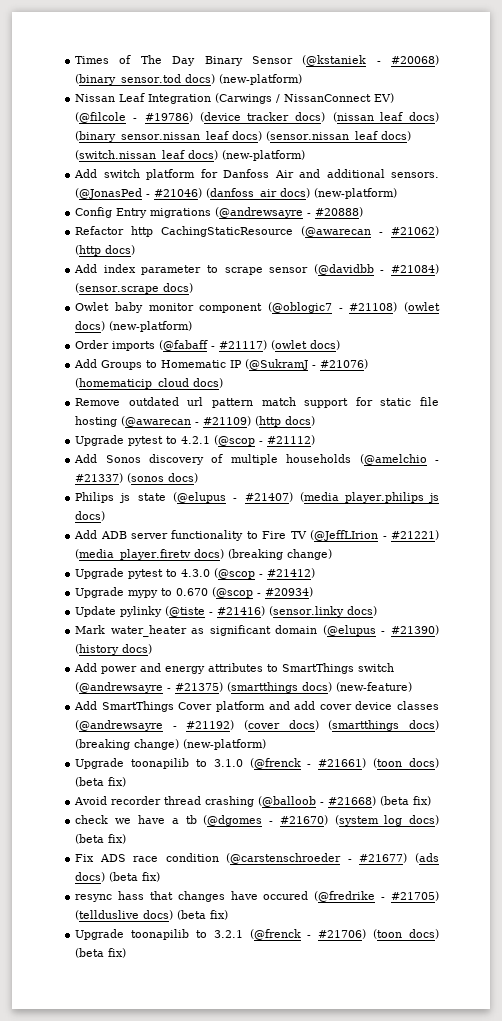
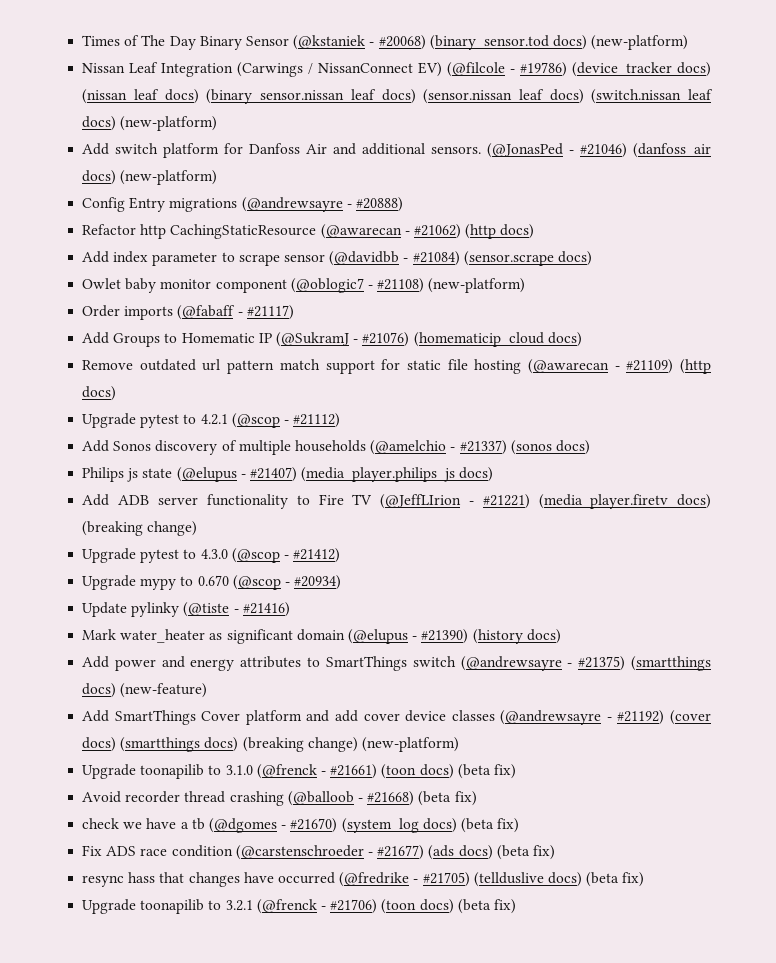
[403,302,440,312] [75,321,106,331] (owlet docs) -> (425, 285) none
[271,340,341,350] (owlet docs) -> (294, 312) none
[269,606,378,617] (sensor.linky docs) -> (290, 609) none
[263,891,309,900] occured -> [277,872,335,884] occurred

